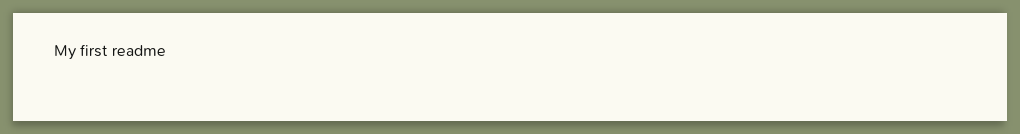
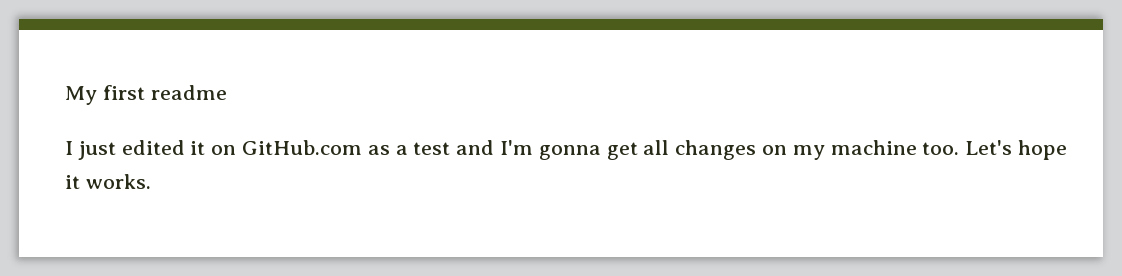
(166, 50) none -> [65,140,1068,160] [65,174,151,189] // I just edited it on GitHub.com as a test and I'm gonna get all changes on my machine too. Let's hope it works.

